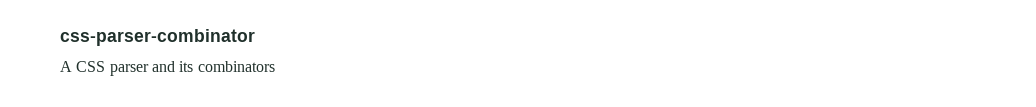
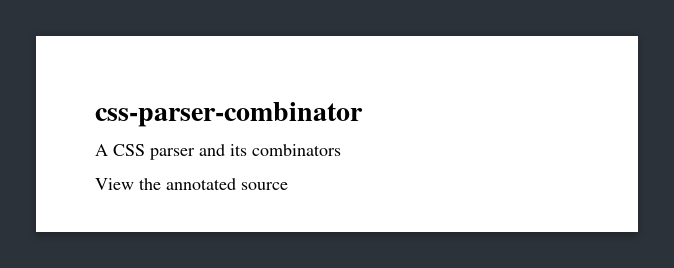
(275, 66) none -> [95,178,288,190] // View the annotated source

